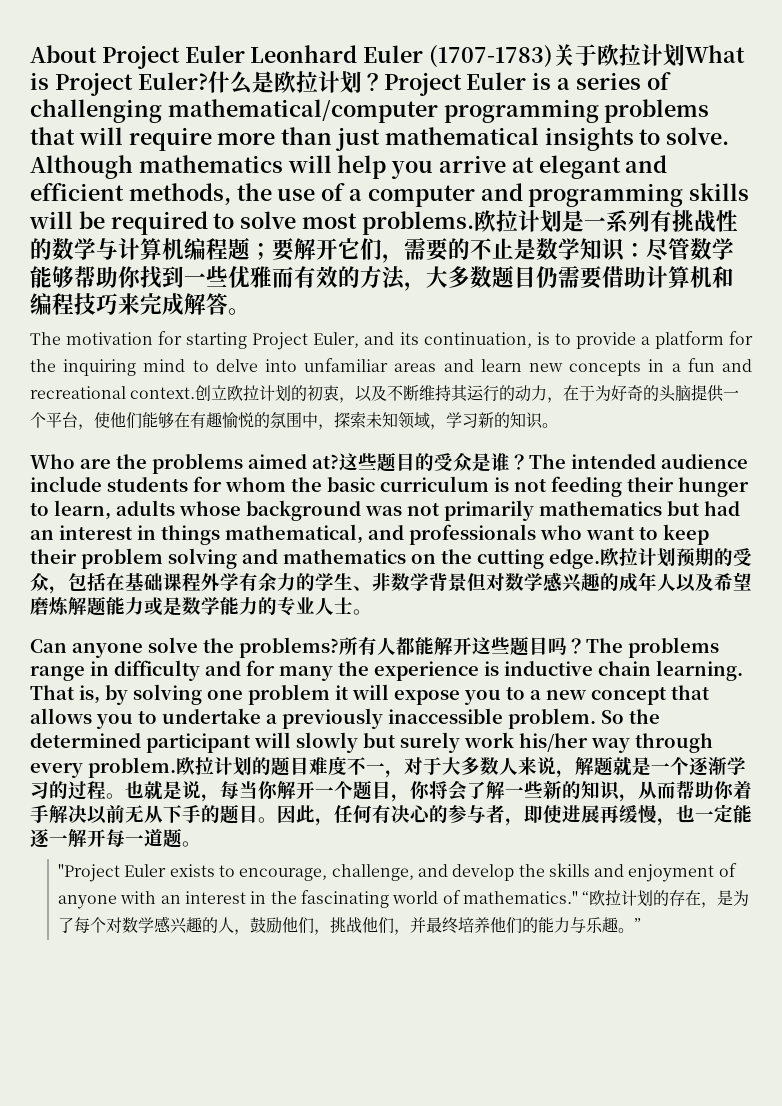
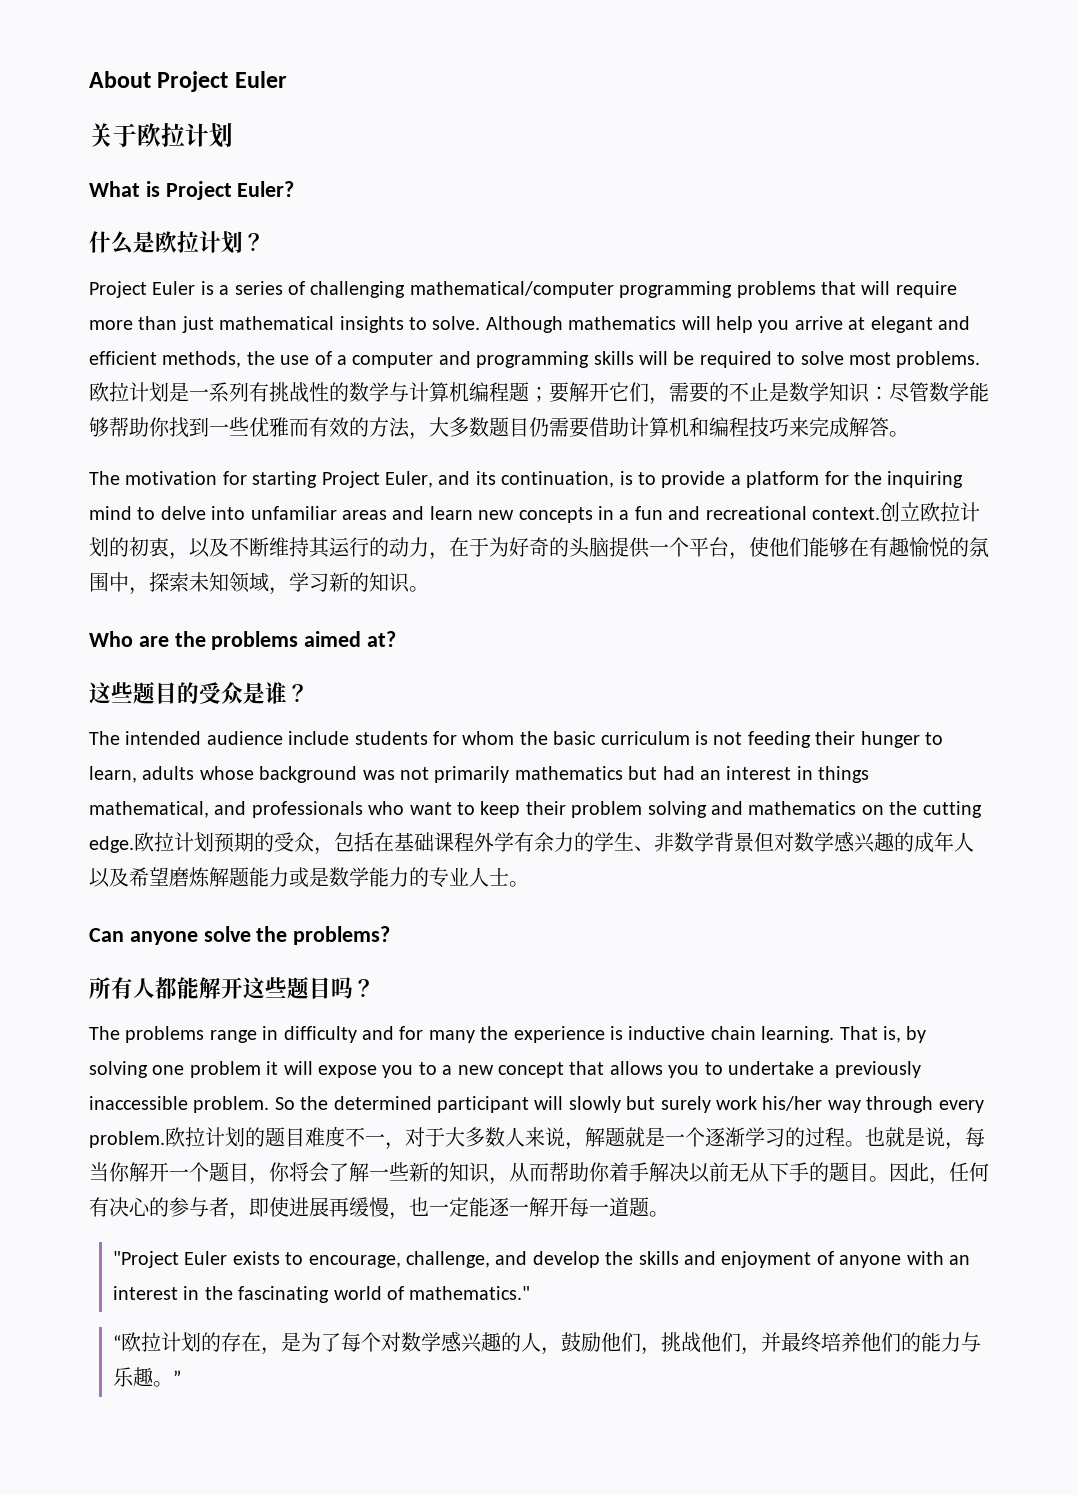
[250,45,554,68] Leonhard Euler (1707-1783) -> (287, 79) //
(686, 55) none -> (233, 135) //
(208, 81) none -> (295, 189) //
(384, 82) none -> (265, 242) //
(339, 461) none -> (397, 639) //
(529, 462) none -> (309, 693) //
(339, 647) none -> (391, 935) //
(586, 646) none -> (375, 988) //
(578, 897) none -> (531, 1293) //

